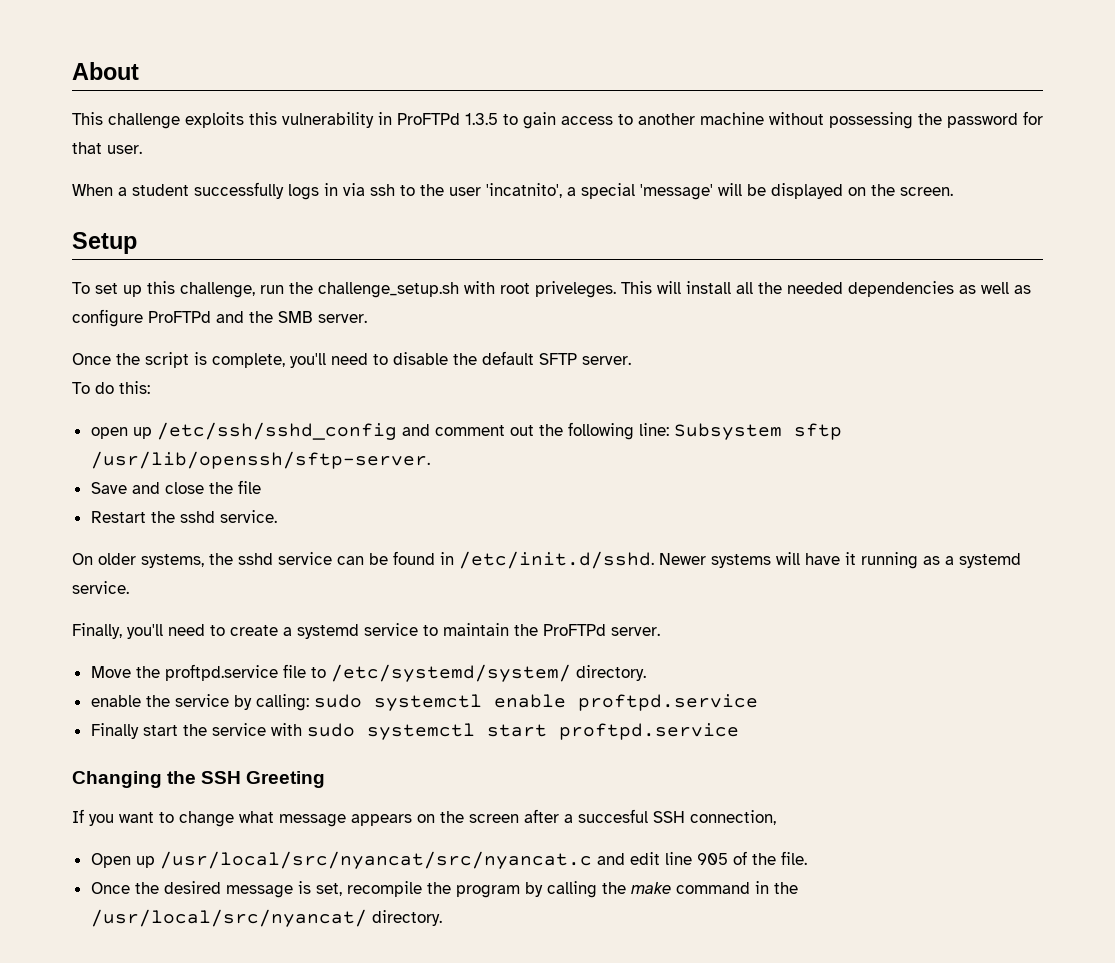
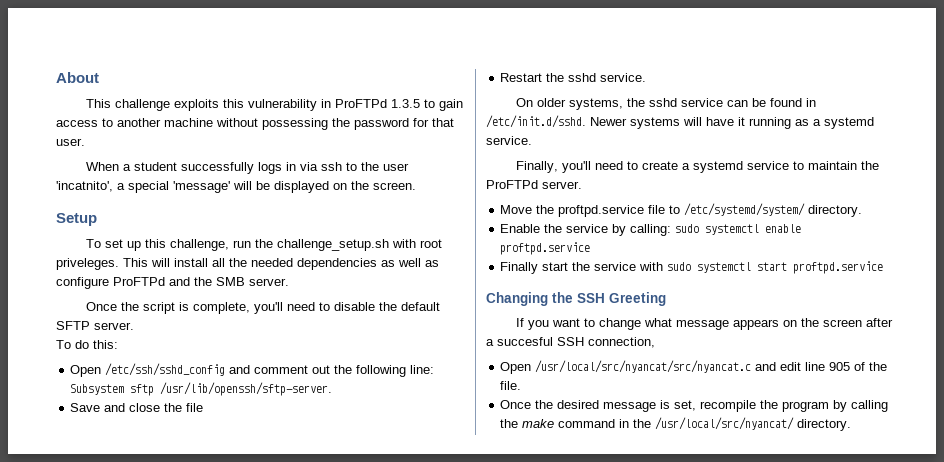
[90,427,152,439] open up -> [70,365,102,377] Open
[90,695,141,707] enable -> [500,224,541,233] Enable
[135,856,155,868] up -> (532, 368) none

